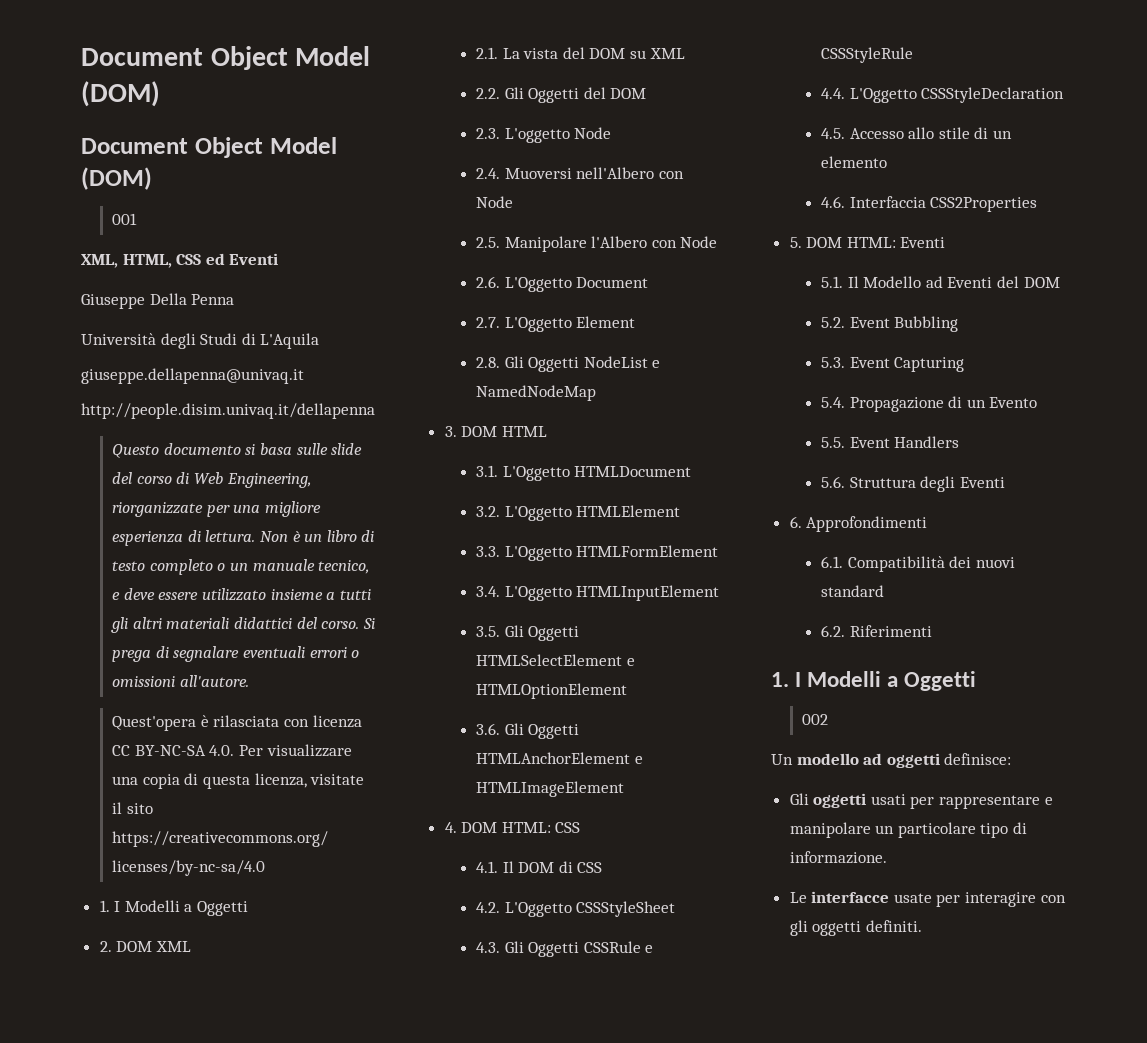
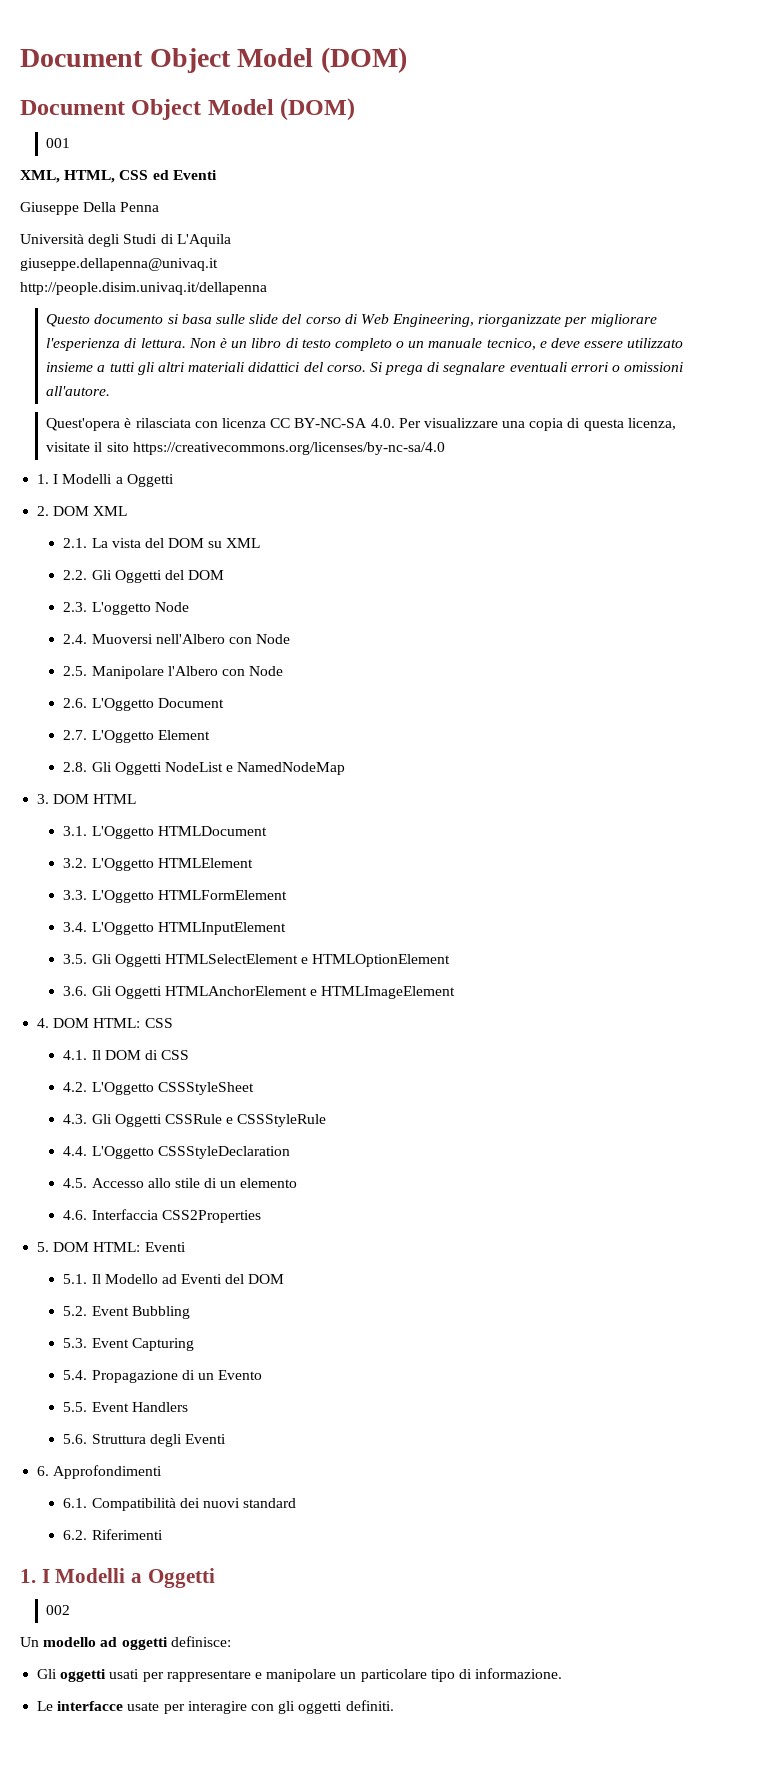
[233,501,322,517] [112,531,184,546] una migliore esperienza -> [590,314,657,327] [46,338,121,351] migliorare l'esperienza

